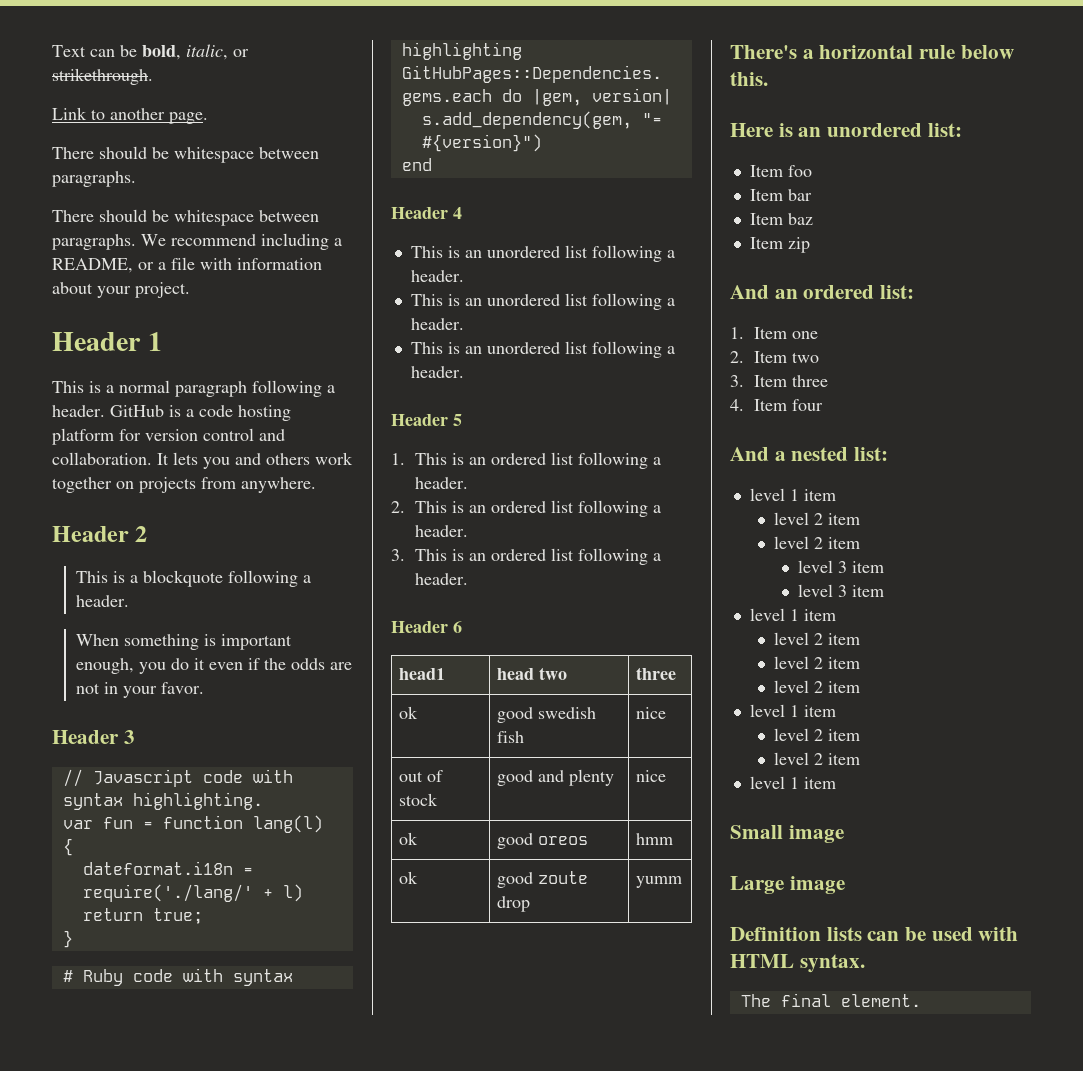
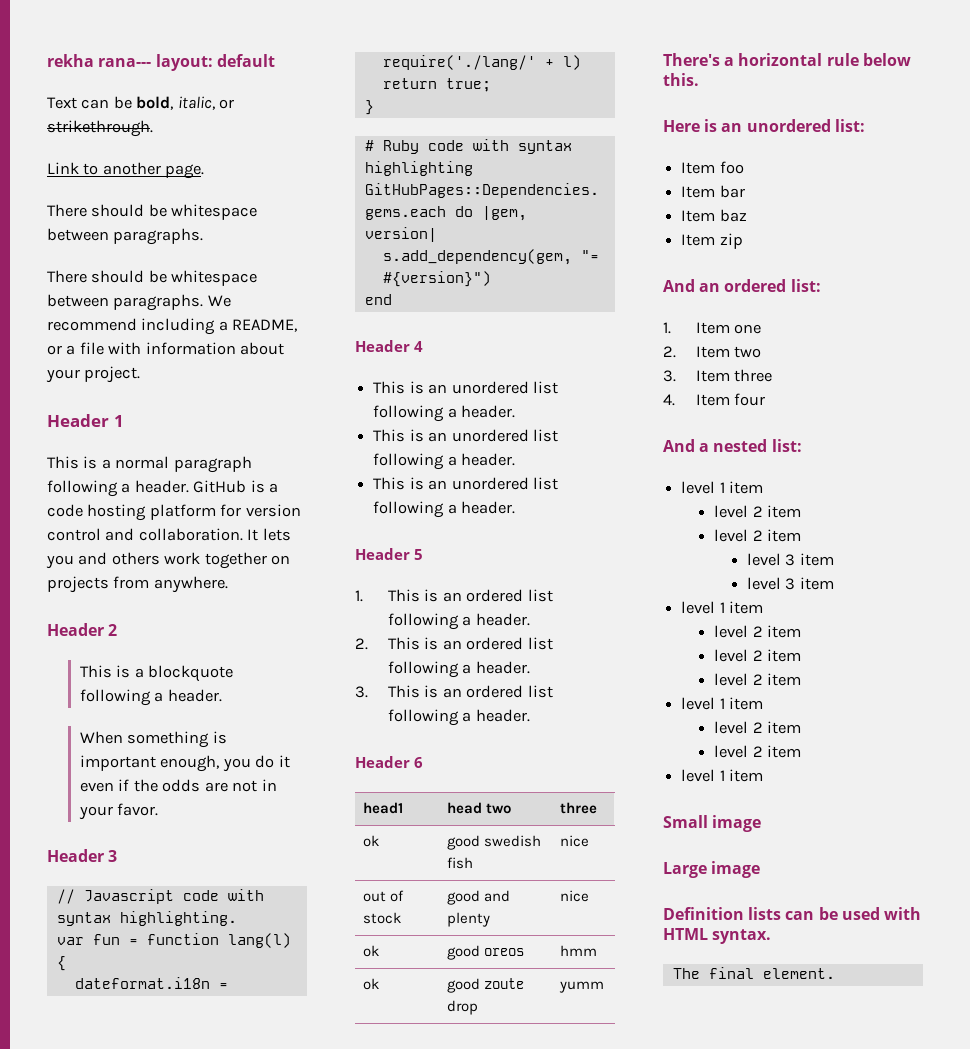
(52, 51) none -> [47,54,275,71] rekha rana--- layout: default //

